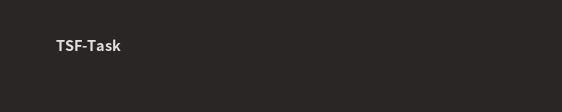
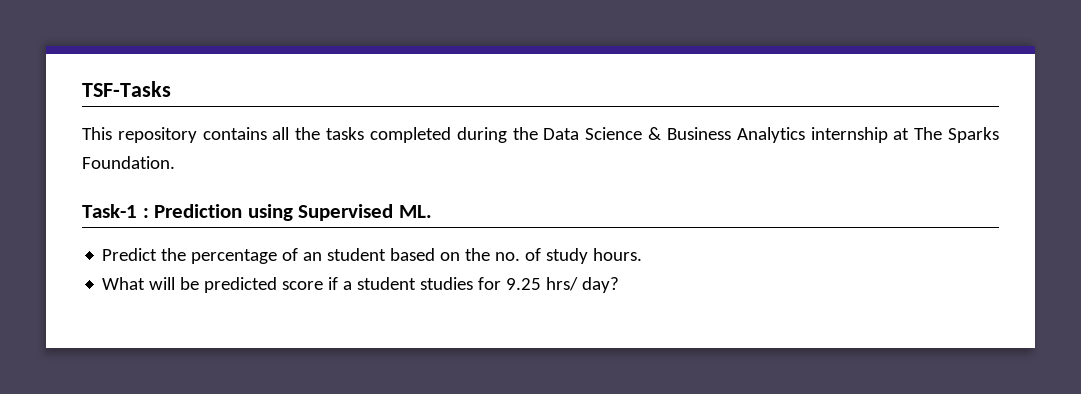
[56,39,121,51] TSF-Task -> [82,81,171,97] [82,127,1000,143] [82,156,175,169] [82,204,432,221] [102,248,643,264] [102,277,620,293] TSF-Tasks // This repository contains all the tasks completed during the Data Science & Business Analytics internship at The Sparks Foundation. // Task-1 : Prediction using Supervised ML. // Predict the percentage of an student based on the no. of study hours. // What will be predicted score if a student studies for 9.25 hrs/ day?

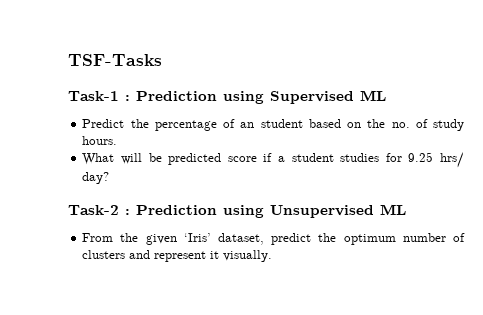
[82,127,1000,143] [82,156,175,169] // This repository contains all the tasks completed during the Data Science & Business Analytics internship at The Sparks Foundation. -> (162, 60) none
[398,205,432,218] ML. -> [360,90,386,101] ML
(620, 285) none -> [68,204,406,218] [82,233,465,245] [82,250,273,262] // Task-2 : Prediction using Unsupervised ML // From the given ‘Iris’ dataset, predict the optimum number of clusters and represent it visually.

